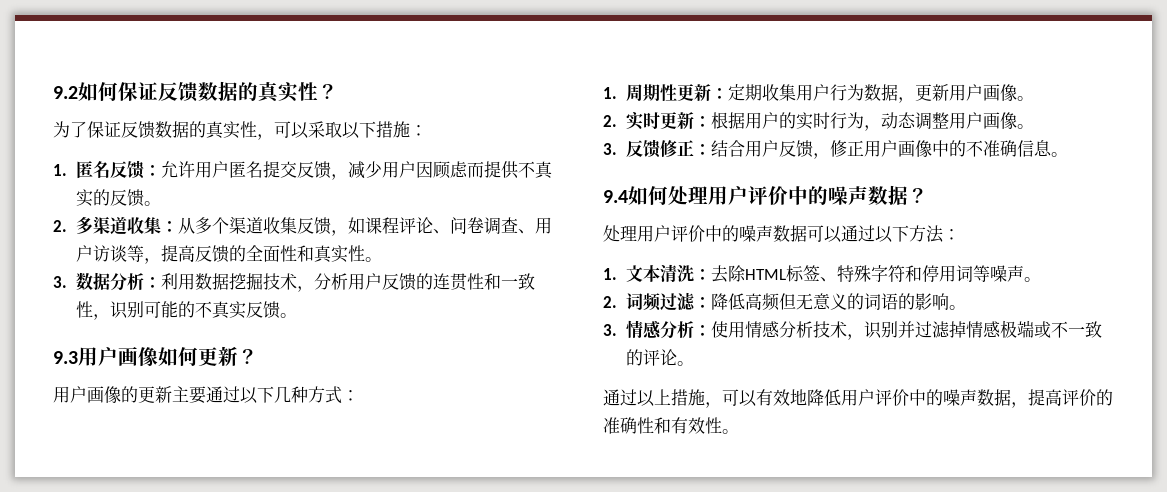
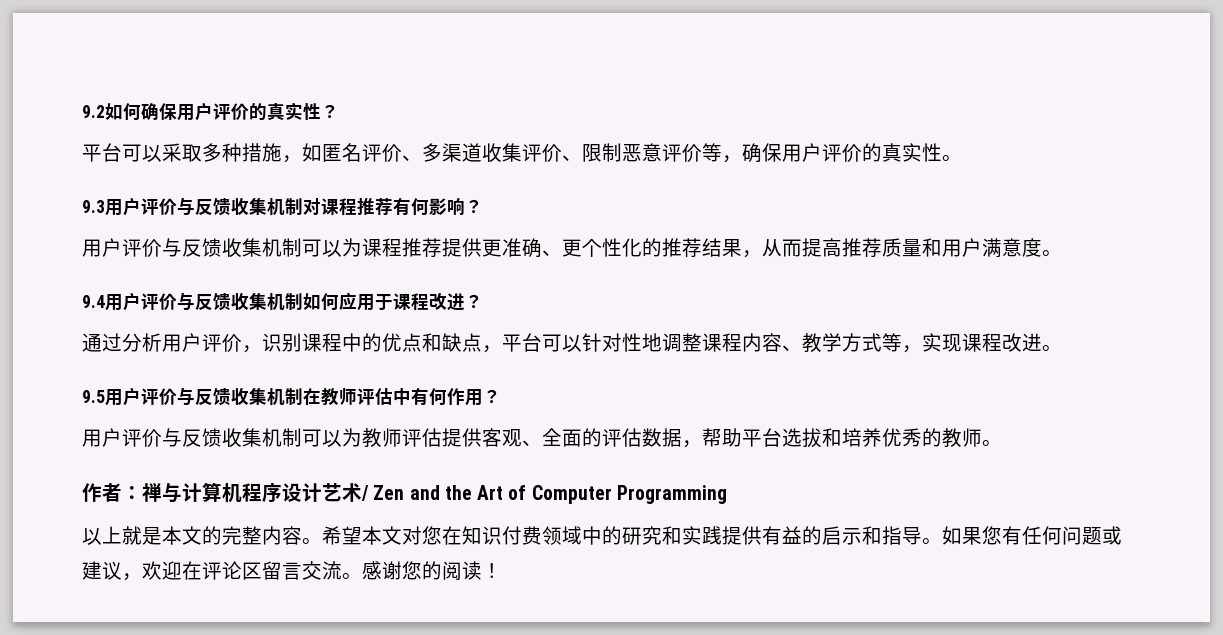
[118,81,238,102] 保证反馈数据 -> [141,102,249,121] 确保用户评价
[53,121,427,140] [53,160,553,180] [75,189,161,207] [53,216,552,236] [75,245,382,264] [53,272,535,292] [75,301,297,320] [53,346,258,367] [53,386,359,404] [603,84,1034,103] [603,112,1034,131] [603,139,1068,159] [603,185,928,205] [603,225,960,243] [603,264,1041,283] [603,292,966,311] [603,320,1102,340] [625,349,694,366] [603,389,1113,408] [603,417,739,434] 为了保证反馈数据的真实性，可以采取以下措施： // 1.匿名反馈：允许用户匿名提交反馈，减少用户因顾虑而提供不真实的反馈。 // 2.多渠道收集：从多个渠道收集反馈，如课程评论、问卷调查、用户访谈等，提高反馈的全面性和真实性。 // 3.数据分析：利用数据挖掘技术，分析用户反馈的连贯性和一致性，识别可能的不真实反馈。 // 9.3用户画像如何更新？ // 用户画像的更新主要通过以下几种方式： // 1.周期性更新：定期收集用户行为数据，更新用户画像。 // 2.实时更新：根据用户的实时行为，动态调整用户画像。 // 3.反馈修正：结合用户反馈，修正用户画像中的不准确信息。 // 9.4如何处理用户评价中的噪声数据？ // 处理用户评价中的噪声数据可以通过以下方法： // 1.文本清洗：去除HTML标签、特殊字符和停用词等噪声。 // 2.词频过滤：降低高频但无意义的词语的影响。 // 3.情感分析：使用情感分析技术，识别并过滤掉情感极端或不一致的评论。 // 通过以上措施，可以有效地降低用户评价中的噪声数据，提高评价的准确性和有效性。 -> [82,143,962,163] [82,197,483,216] [82,238,1062,258] [82,292,483,311] [82,333,1062,353] [82,387,501,406] [82,428,1002,448] [82,482,727,504] [82,526,1122,545] [82,561,502,581] 平台可以采取多种措施，如匿名评价、多渠道收集评价、限制恶意评价等，确保用户评价的真实性。 // 9.3用户评价与反馈收集机制对课程推荐有何影响？ // 用户评价与反馈收集机制可以为课程推荐提供更准确、更个性化的推荐结果，从而提高推荐质量和用户满意度。 // 9.4用户评价与反馈收集机制如何应用于课程改进？ // 通过分析用户评价，识别课程中的优点和缺点，平台可以针对性地调整课程内容、教学方式等，实现课程改进。 // 9.5用户评价与反馈收集机制在教师评估中有何作用？ // 用户评价与反馈收集机制可以为教师评估提供客观、全面的评估数据，帮助平台选拔和培养优秀的教师。 // 作者：禅与计算机程序设计艺术/ Zen and the Art of Computer Programming // 以上就是本文的完整内容。希望本文对您在知识付费领域中的研究和实践提供有益的启示和指导。如果您有任何问题或建议，欢迎在评论区留言交流。感谢您的阅读！

